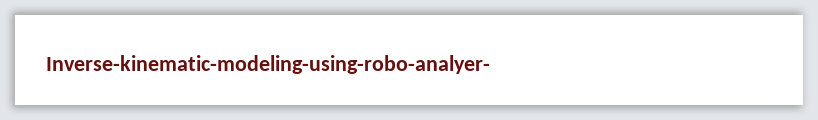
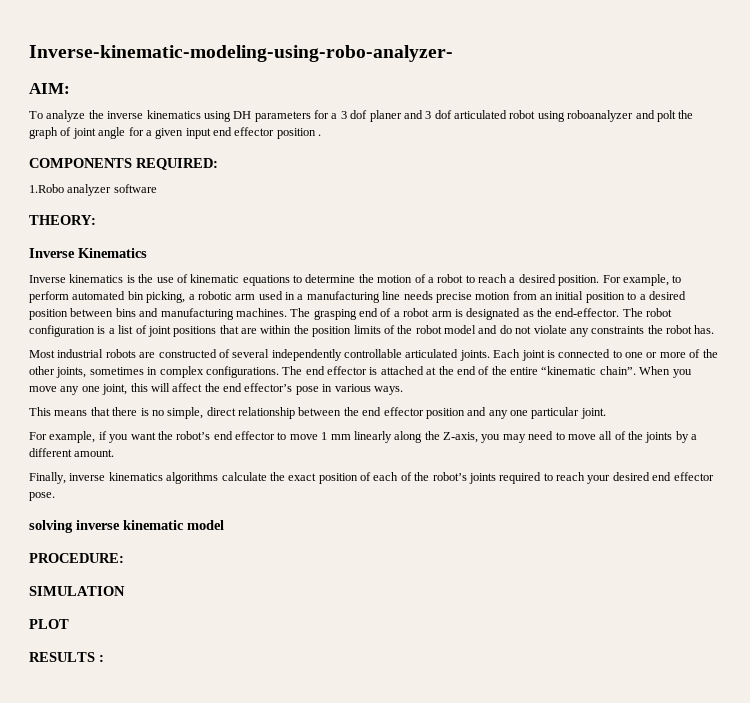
[46,55,490,74] Inverse-kinematic-modeling-using-robo-analyer- -> [29,45,453,62] [29,83,70,94] [29,110,694,122] [29,127,322,139] [29,158,218,170] [29,184,157,196] [29,215,96,225] [29,248,147,258] [29,274,682,286] [29,291,686,303] [29,308,673,320] [29,325,715,337] [29,349,718,361] [29,366,692,378] [29,383,403,395] [29,407,606,419] [29,431,698,443] [29,448,115,457] [29,472,714,484] [29,492,55,501] [29,520,224,533] [29,553,124,563] [29,586,125,596] [29,619,69,629] [29,652,104,662] Inverse-kinematic-modeling-using-robo-analyzer- // AIM: // To analyze the inverse kinematics using DH parameters for a 3 dof planer and 3 dof articulated robot using roboanalyzer and polt the graph of joint angle for a given input end effector position . // COMPONENTS REQUIRED: // 1.Robo analyzer software // THEORY: // Inverse Kinematics // Inverse kinematics is the use of kinematic equations to determine the motion of a robot to reach a desired position. For example, to perform automated bin picking, a robotic arm used in a manufacturing line needs precise motion from an initial position to a desired position between bins and manufacturing machines. The grasping end of a robot arm is designated as the end-effector. The robot configuration is a list of joint positions that are within the position limits of the robot model and do not violate any constraints the robot has. // Most industrial robots are constructed of several independently controllable articulated joints. Each joint is connected to one or more of the other joints, sometimes in complex configurations. The end effector is attached at the end of the entire “kinematic chain”. When you move any one joint, this will affect the end effector’s pose in various ways. // This means that there is no simple, direct relationship between the end effector position and any one particular joint. // For example, if you want the robot’s end effector to move 1 mm linearly along the Z-axis, you may need to move all of the joints by a different amount. // Finally, inverse kinematics algorithms calculate the exact position of each of the robot’s joints required to reach your desired end effector pose. // solving inverse kinematic model // PROCEDURE: // SIMULATION // PLOT // RESULTS :

